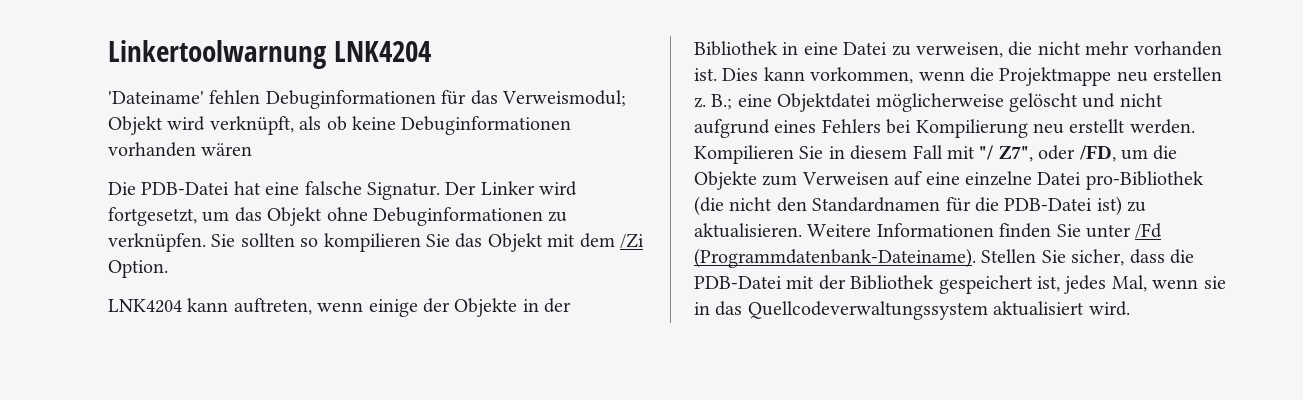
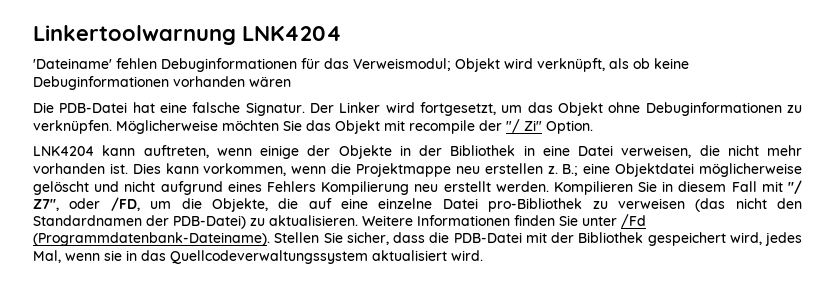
[211,233,644,252] Sie sollten so kompilieren Sie das Objekt mit dem /Zi -> [116,119,542,134] Möglicherweise möchten Sie das Objekt mit recompile der "/ Zi"
[891,45,911,56] zu -> (613, 150) none
[886,119,912,134] bei -> (316, 186) none
[694,171,889,190] Objekte zum Verweisen -> [211,198,299,212] Objekte, die
[694,196,1122,216] (die nicht den Standardnamen für die PDB-Datei ist) -> [592,198,802,212] [33,215,246,229] zu verweisen (das nicht den Standardnamen der PDB-Datei)
[1037,276,1060,292] ist, -> [729,232,762,245] wird,

